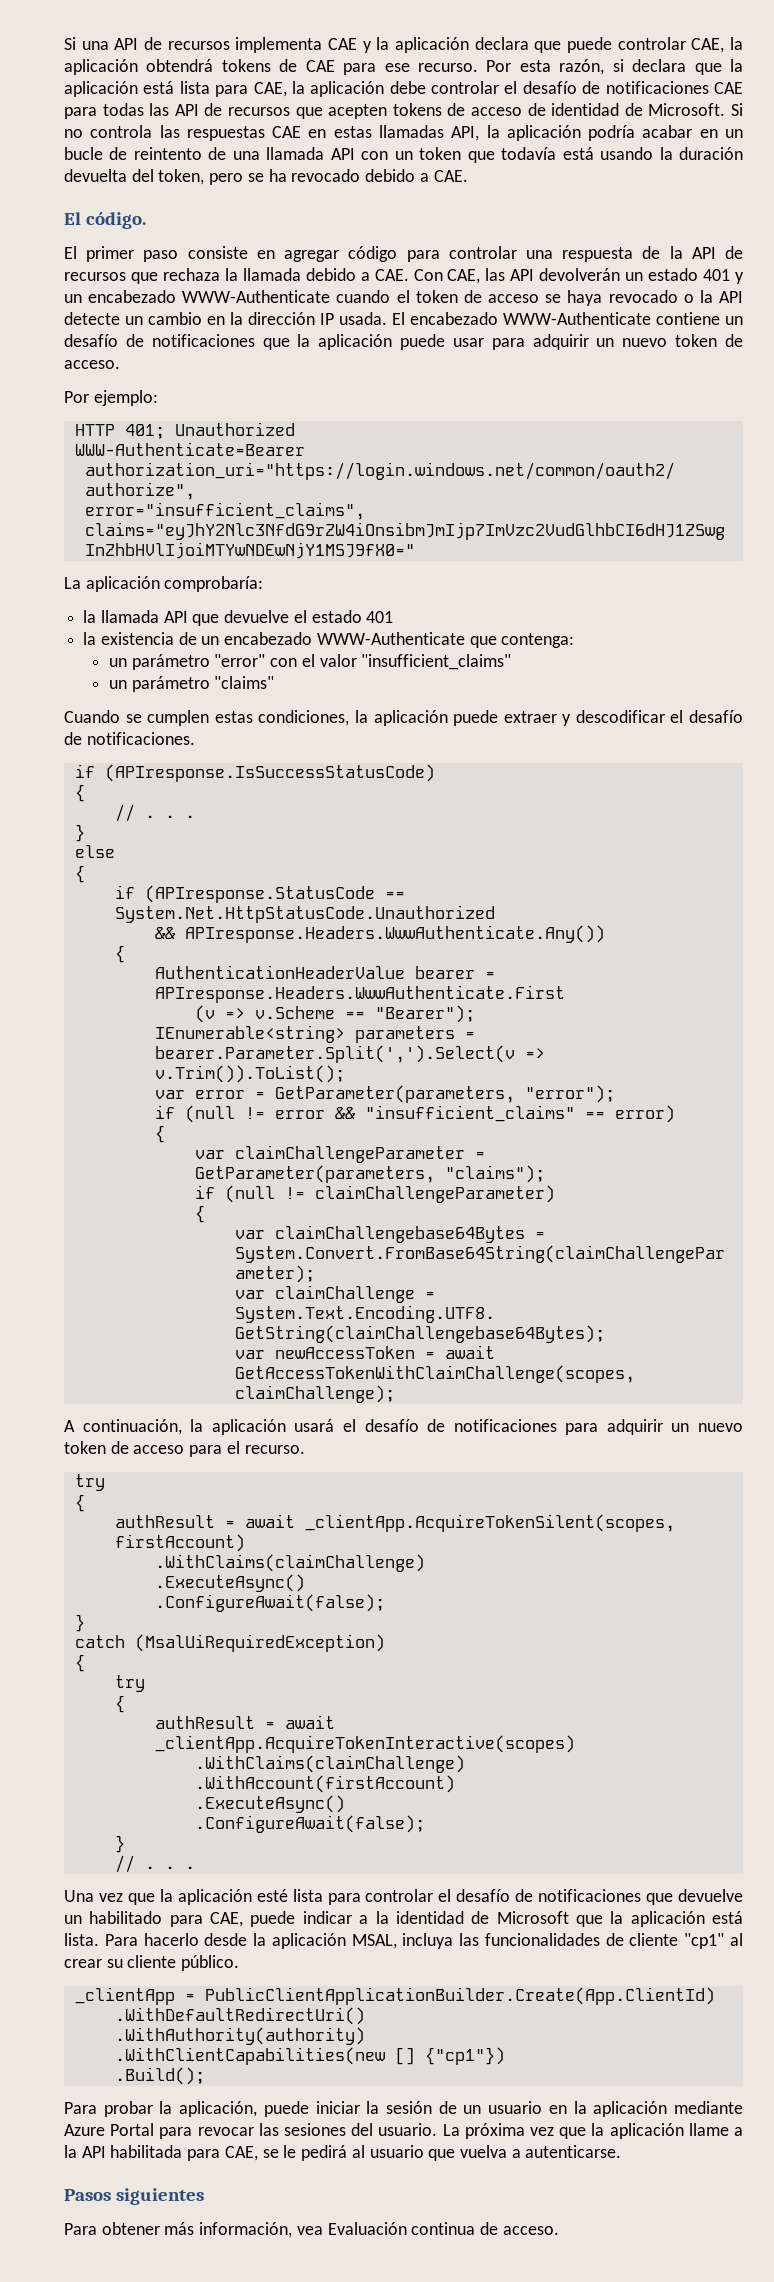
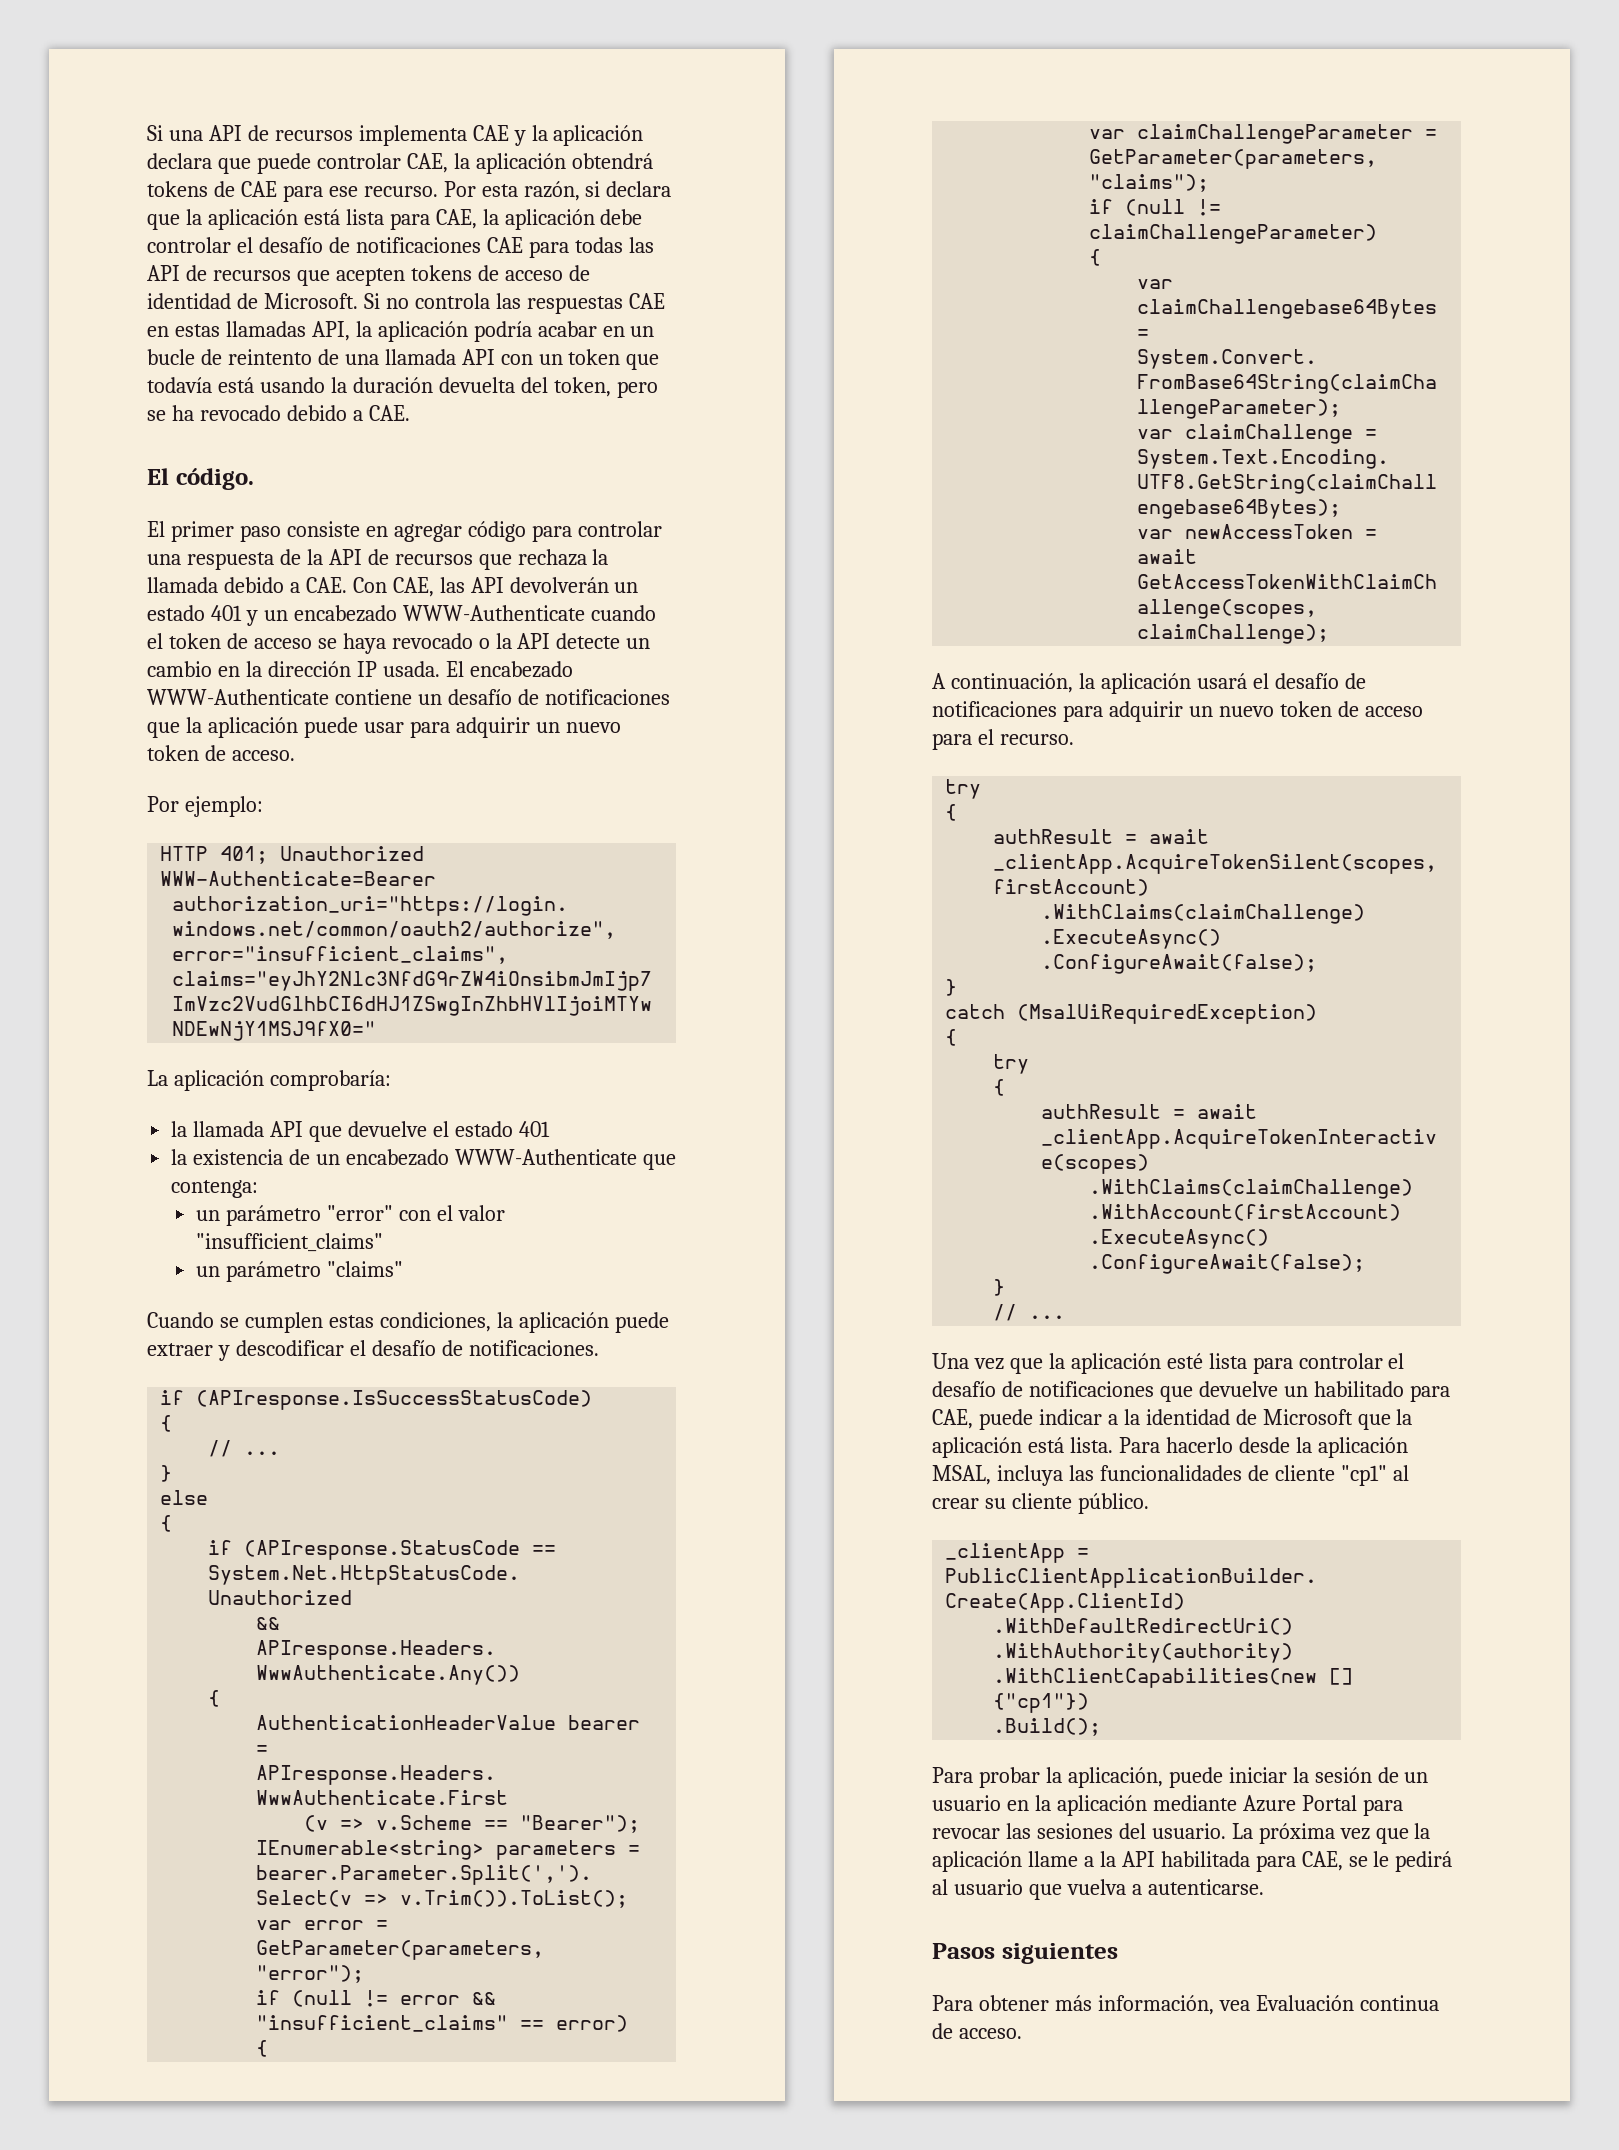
[144,815,195,818] . . . -> [244,1451,281,1455] ...
[144,1866,195,1869] . . . -> [1029,1315,1066,1319] ...

